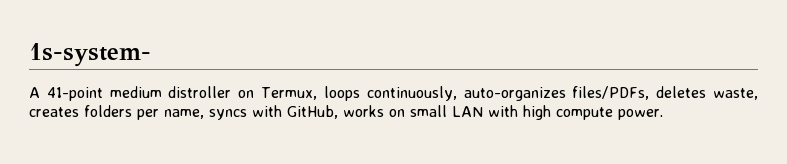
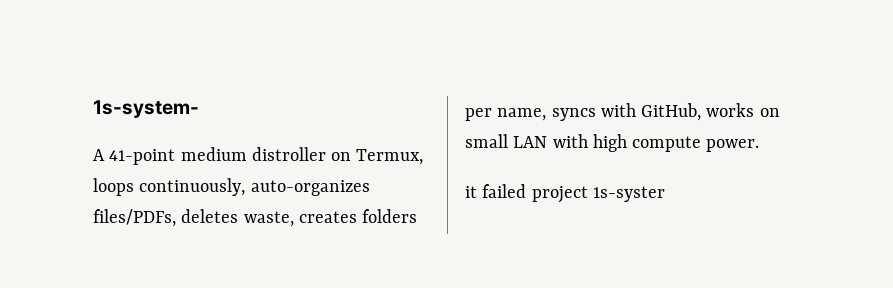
(663, 114) none -> [465,184,665,203] // it failed project 1s-syster

